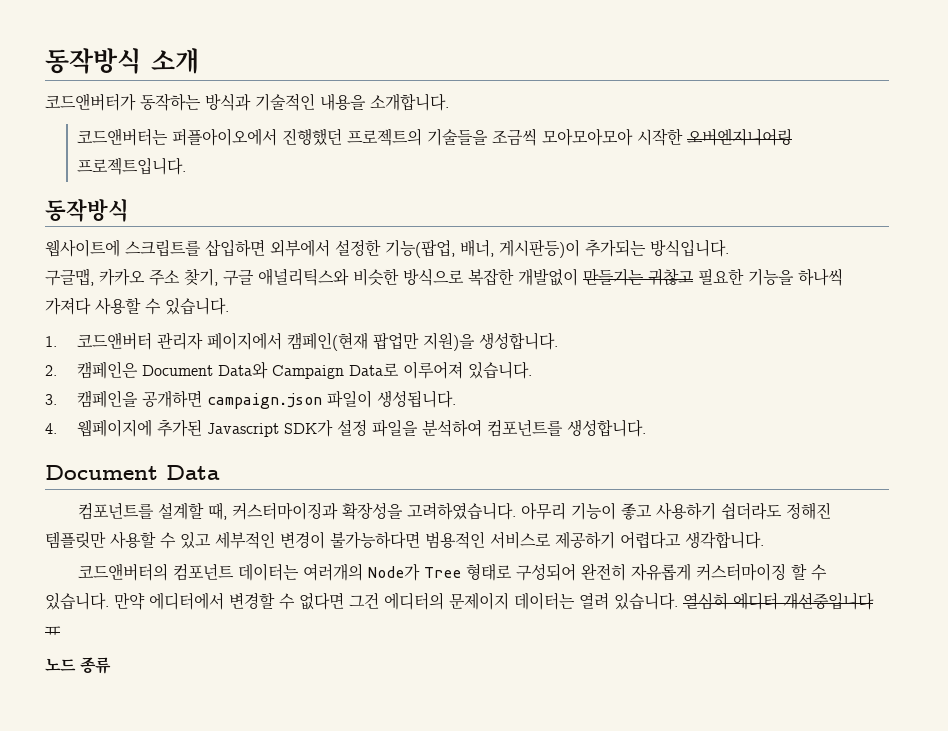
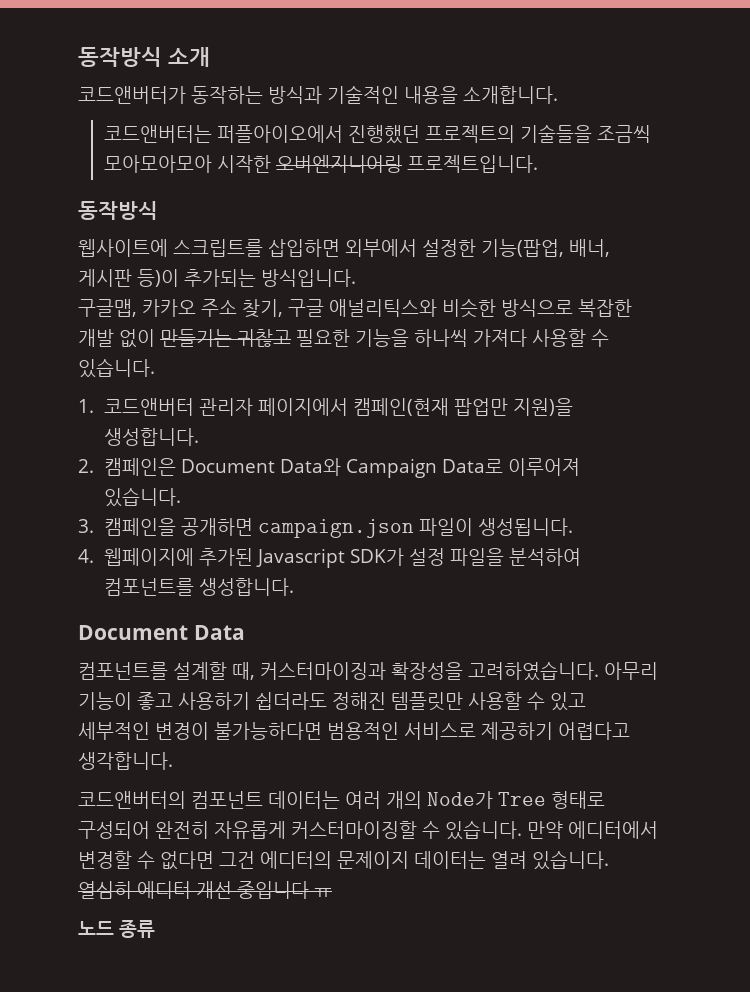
[499,239,580,258] 게시판등)이 -> [78,269,179,287] 게시판 등)이
[518,268,578,286] 개발없이 -> [78,329,155,348] 개발 없이
[303,563,364,581] 여러개의 -> [345,791,422,809] 여러 개의
[696,563,808,581] 커스터마이징 할 -> [291,821,417,839] 커스터마이징할
[783,592,874,610] 개선중입니다 -> [196,881,309,899] 개선 중입니다

